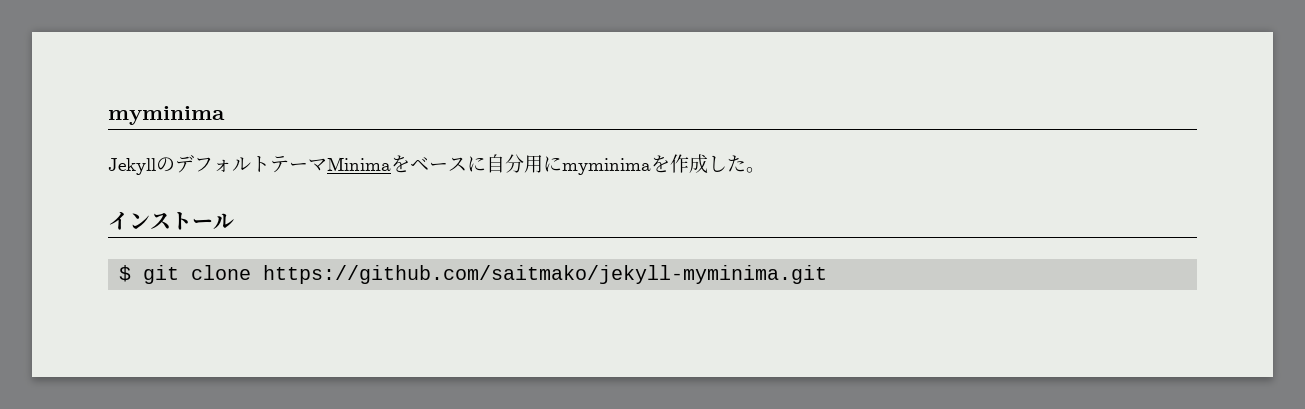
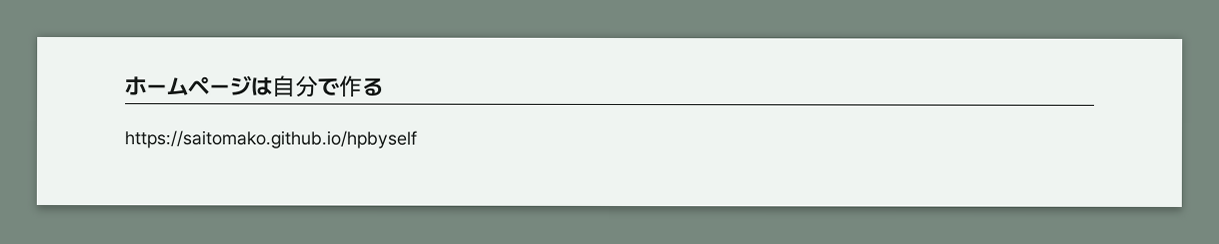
[108,106,225,125] [108,154,765,175] [108,211,234,230] [119,265,828,284] myminima // JekyllのデフォルトテーマMinimaをベースに自分用にmyminimaを作成した。 // インストール // $ git clone https://github.com/saitmako/jekyll-myminima.git -> [125,75,384,98] [124,130,417,149] ホームページは自分で作る // https://saitomako.github.io/hpbyself

